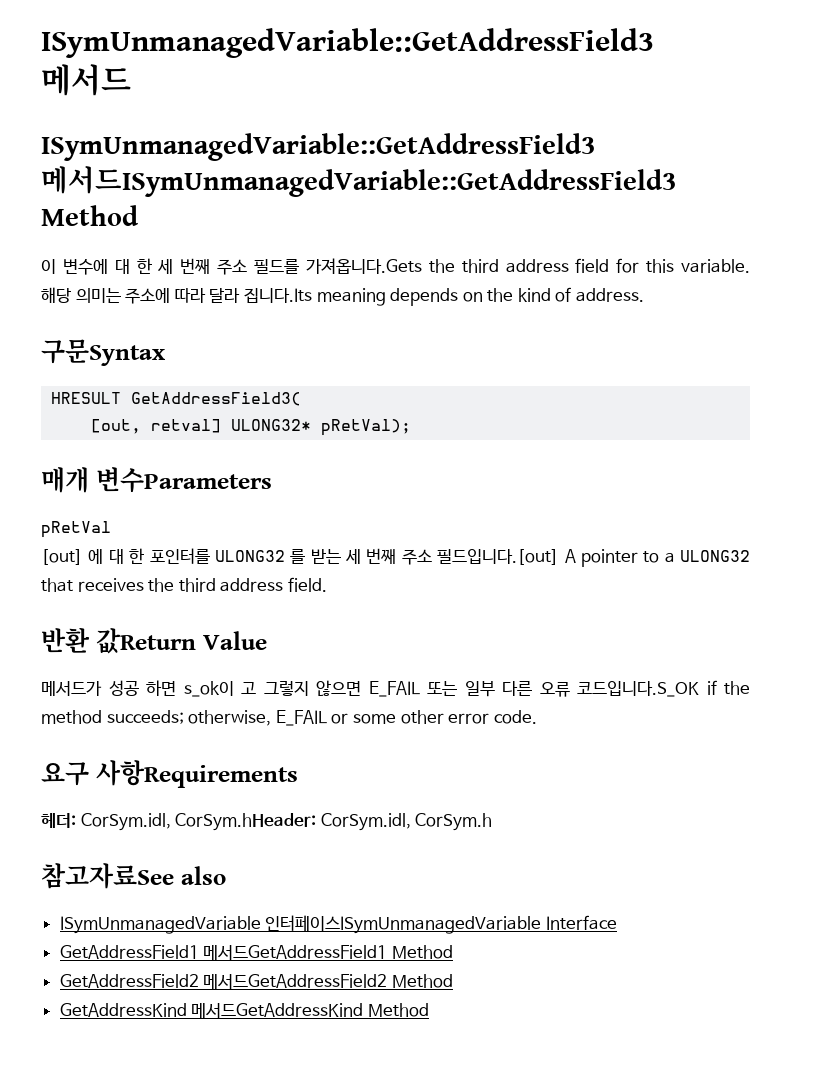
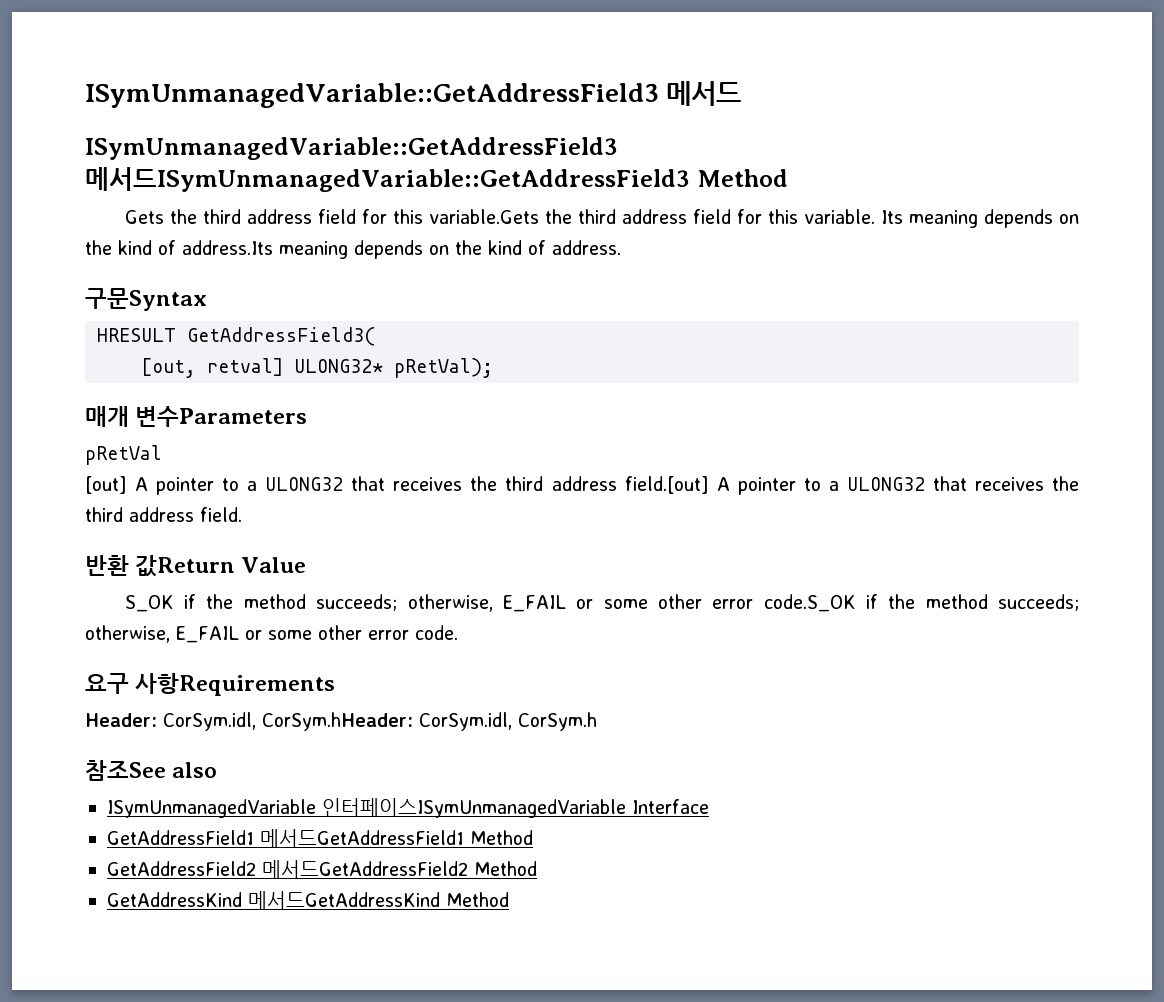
[41,258,422,275] 이 변수에 대 한 세 번째 주소 필드를 가져옵니다.Gets -> [124,209,539,224] Gets the third address field for this variable.Gets
[41,287,312,304] 해당 의미는 주소에 따라 달라 집니다.Its -> [880,209,1079,228] [85,240,273,255] Its meaning depends on the kind of address.Its
[88,548,560,565] 에 대 한 포인터를 ULONG32 를 받는 세 번째 주소 필드입니다.[out] -> [135,476,709,495] A pointer to a ULONG32 that receives the third address field.[out]
[41,680,699,697] 메서드가 성공 하면 s_ok이 고 그렇지 않으면 E_FAIL 또는 일부 다른 오류 코드입니다.S_OK -> [124,594,856,612] S_OK if the method succeeds; otherwise, E_FAIL or some other error code.S_OK
[41,813,76,828] 헤더: -> [85,713,157,727] Header:
[41,863,174,889] 참고자료See -> [85,760,166,781] 참조See

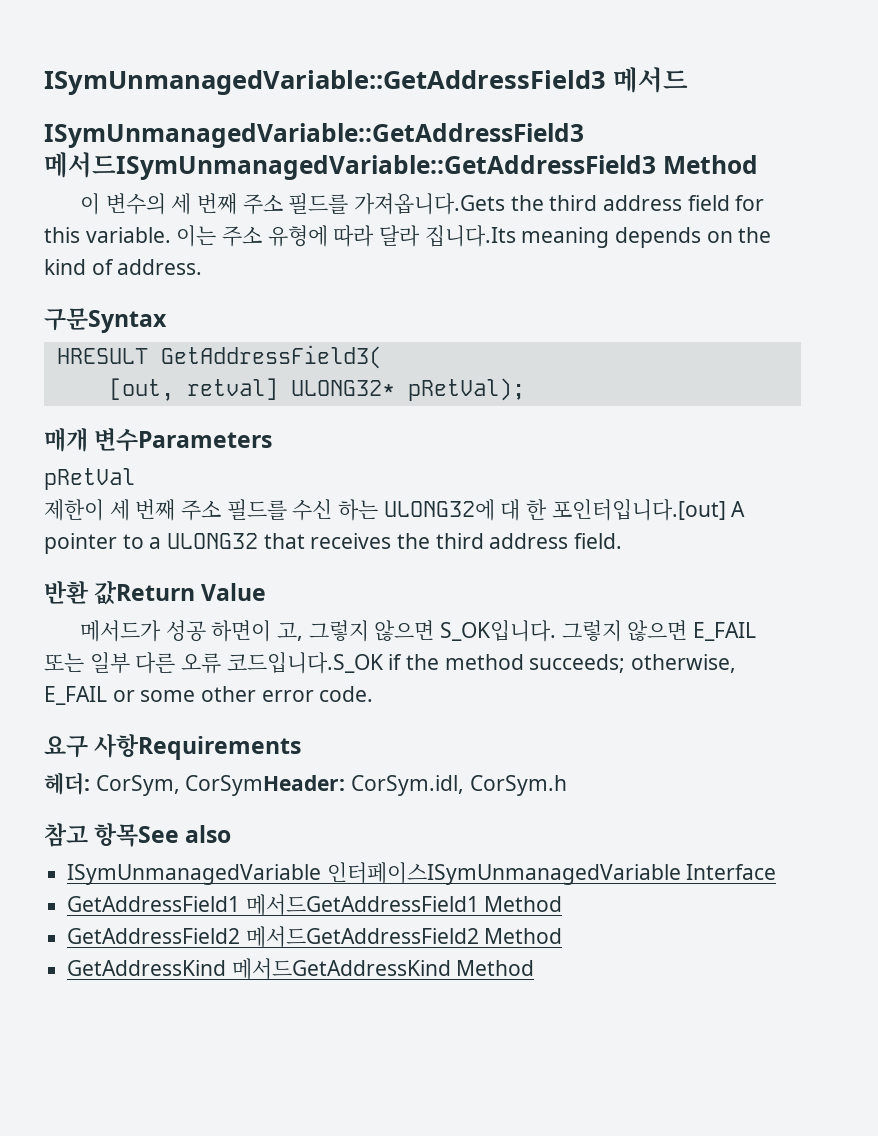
[124,209,539,224] Gets the third address field for this variable.Gets -> [79,193,505,215] 이 변수의 세 번째 주소 필드를 가져옵니다.Gets
[880,209,1079,228] [85,240,273,255] Its meaning depends on the kind of address.Its -> [176,225,516,247] 이는 주소 유형에 따라 달라 집니다.Its
[85,476,709,495] [out] A pointer to a ULONG32 that receives the third address field.[out] -> [44,499,726,521] 제한이 세 번째 주소 필드를 수신 하는 ULONG32에 대 한 포인터입니다.[out]
[124,594,856,612] S_OK if the method succeeds; otherwise, E_FAIL or some other error code.S_OK -> [79,620,756,642] [44,652,383,674] 메서드가 성공 하면이 고, 그렇지 않으면 S_OK입니다. 그렇지 않으면 E_FAIL 또는 일부 다른 오류 코드입니다.S_OK
[85,712,413,731] Header: CorSym.idl, CorSym.hHeader: -> [44,772,346,796] 헤더: CorSym, CorSymHeader:
[85,760,166,781] 참조See -> [44,823,180,847] 참고 항목See

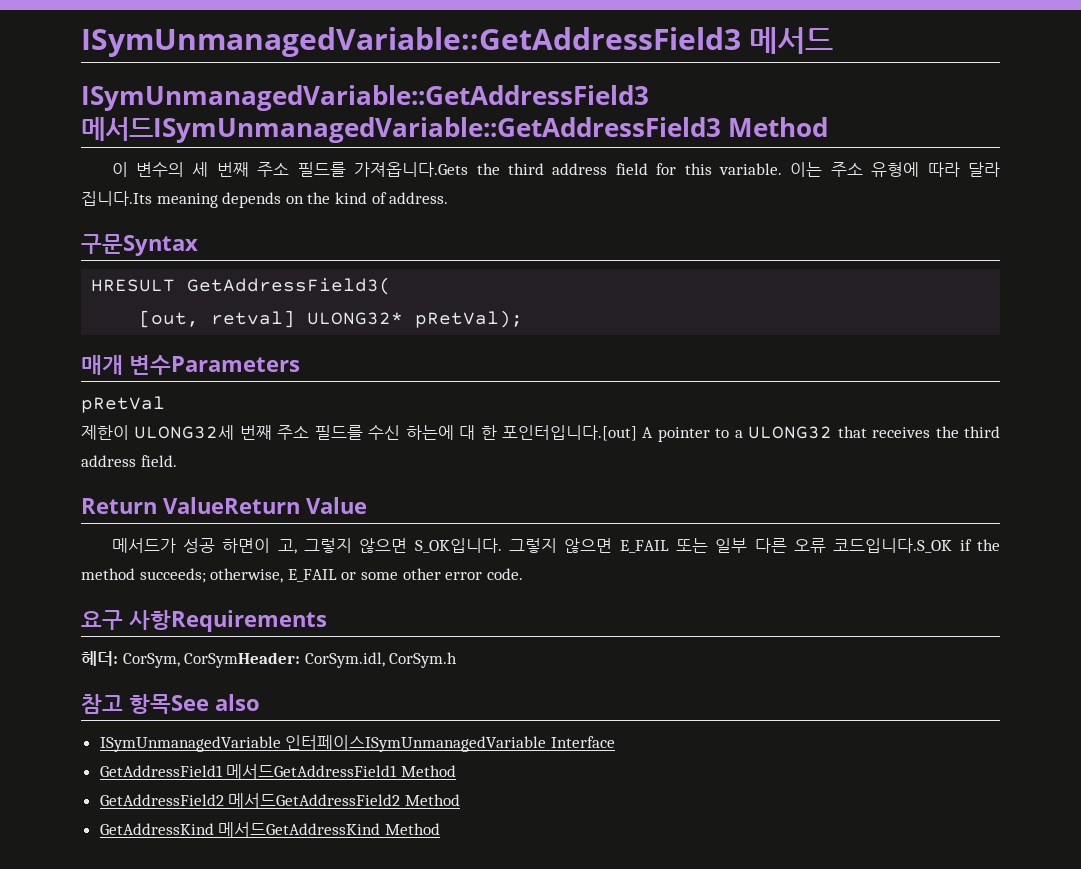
[109,499,130,521] 세 -> [134,425,235,440] ULONG32세
[338,499,495,521] 하는 ULONG32에 -> [405,425,454,440] 하는에
[44,581,196,605] 반환 값Return -> [81,497,300,514] Return ValueReturn

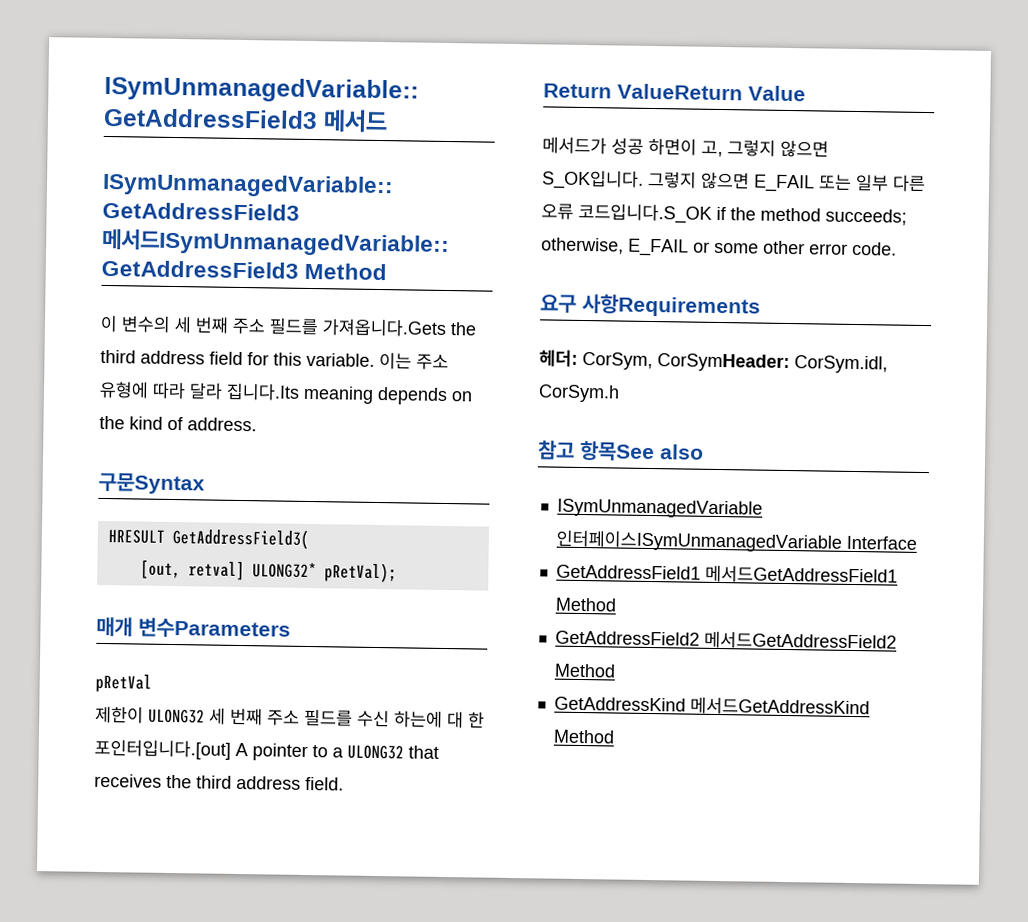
[134,425,235,440] ULONG32세 -> [148,707,226,725] ULONG32 세

